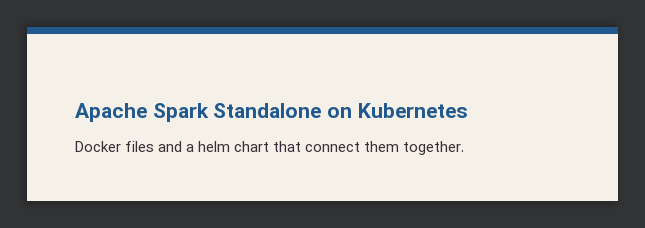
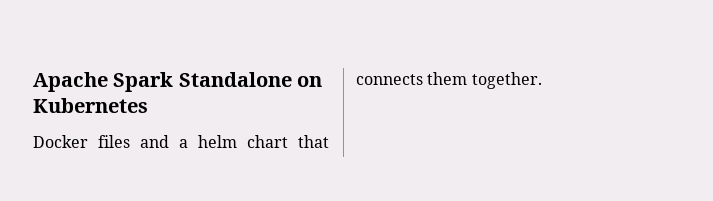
[305,142,361,152] connect -> [356,74,423,85] connects

